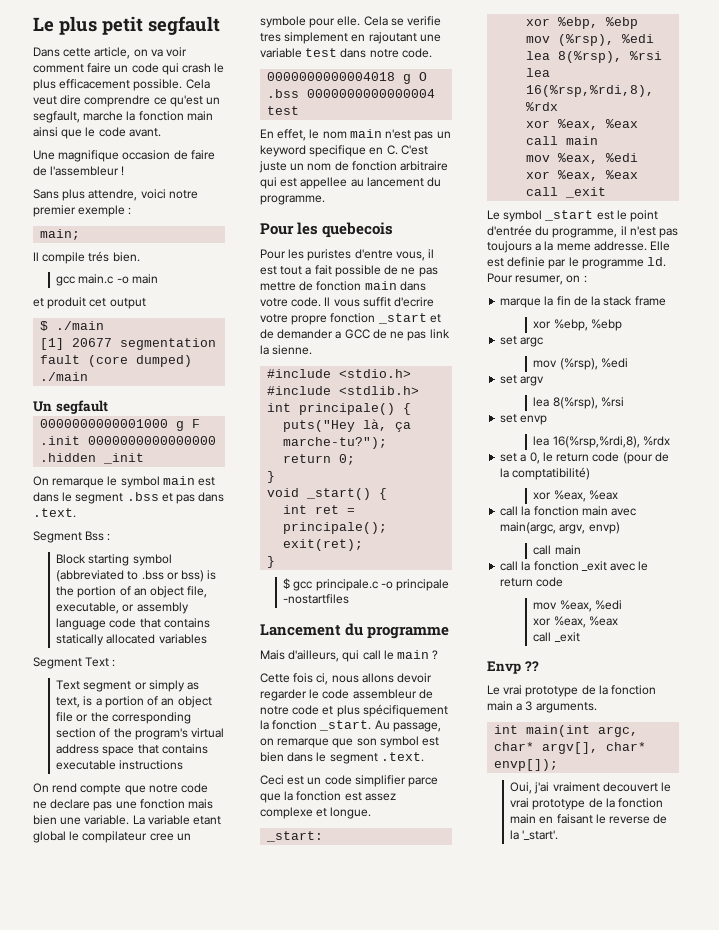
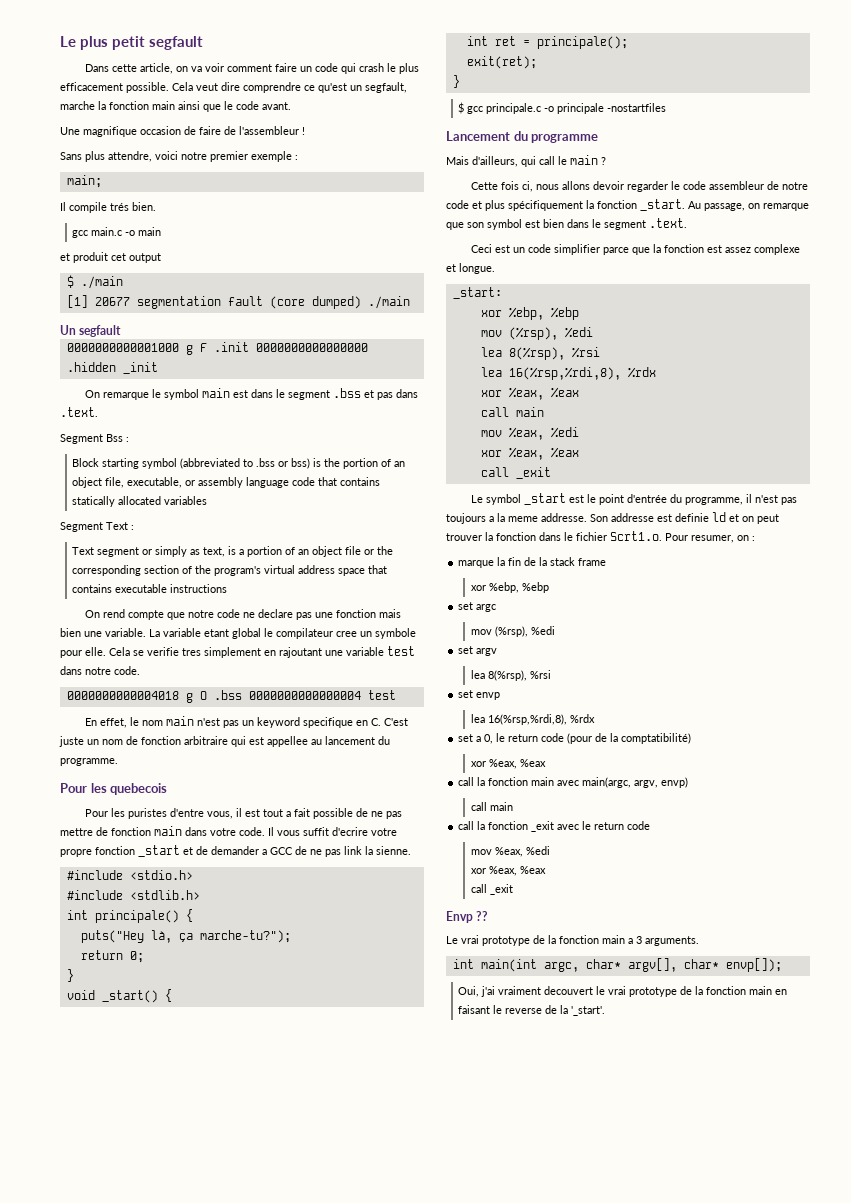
[650,241,671,251] [487,257,667,269] Elle est definie par le programme ld. -> [590,512,779,524] [446,531,662,541] Son addresse est definie ld et on peut trouver la fonction dans le fichier Scrt1.o.

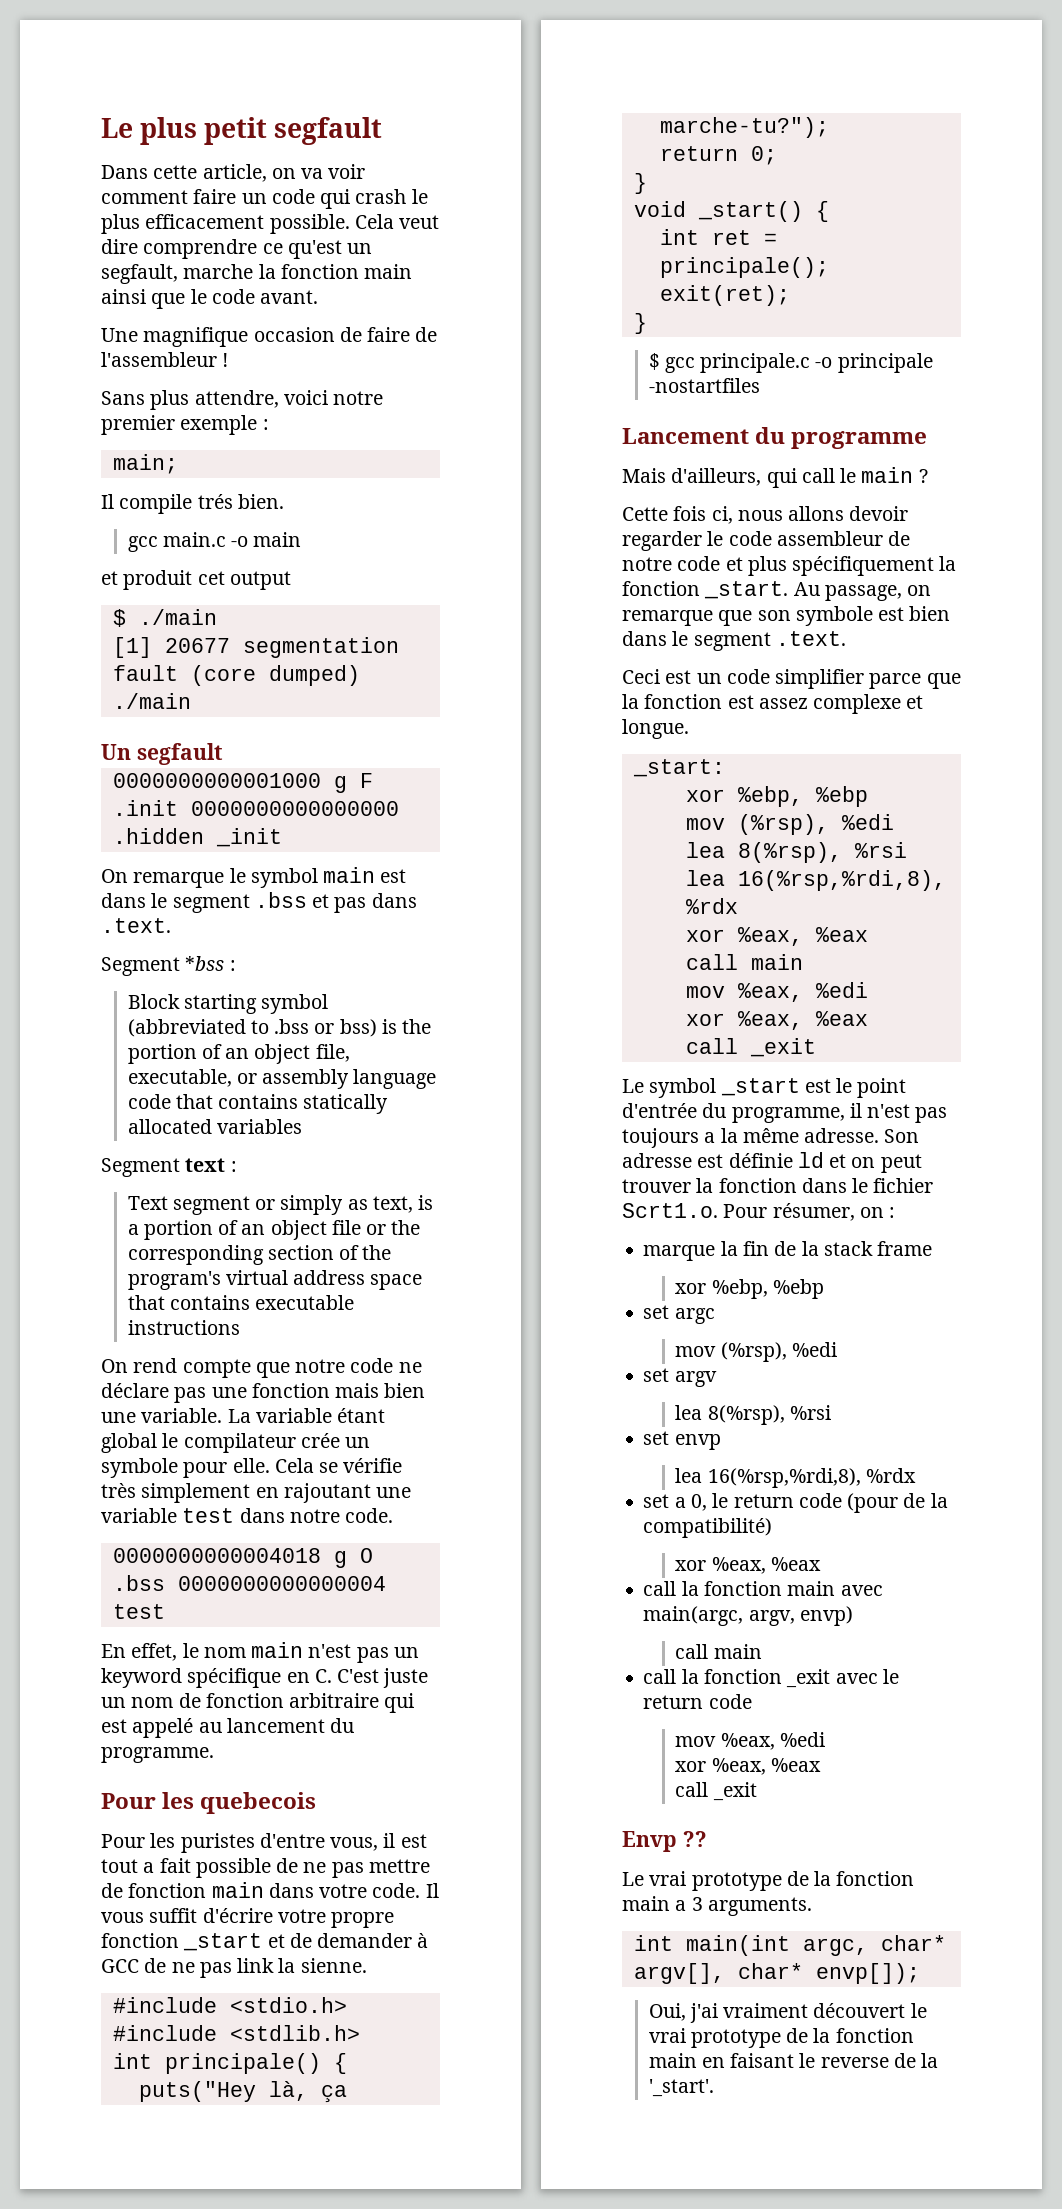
[106,434,123,442] Bss -> [185,956,225,971] *bss
[106,522,128,530] Text -> [185,1158,226,1172] text
[257,609,293,618] declare -> [101,1383,169,1398] déclare
[204,629,229,637] etant -> [337,1408,386,1423] étant
[336,631,357,637] cree -> [300,1433,340,1448] crée
[147,647,201,656] verifie tres -> [343,1458,403,1473] [101,1483,136,1498] vérifie très
[302,717,353,728] specifique -> [187,1668,282,1688] spécifique
[267,736,308,747] appellee -> [132,1718,194,1738] appelé
[332,827,368,836] d'ecrire -> [202,1908,273,1923] d'écrire
[262,849,267,855] a -> [417,1933,429,1948] à
[487,219,522,230] symbol -> [795,606,873,626] symbole
[508,513,709,522] meme addresse. Son addresse est definie -> [742,1128,920,1143] [622,1153,793,1168] même adresse. Son adresse est définie
[691,535,734,543] resumer, -> [772,1203,855,1221] résumer,
[621,733,692,744] comptatibilité) -> [643,1518,773,1538] compatibilité)
[544,986,594,995] decouvert -> [813,2003,906,2018] découvert

